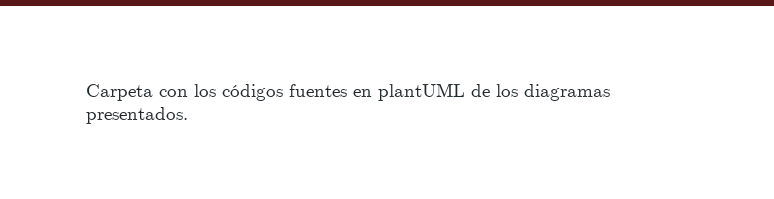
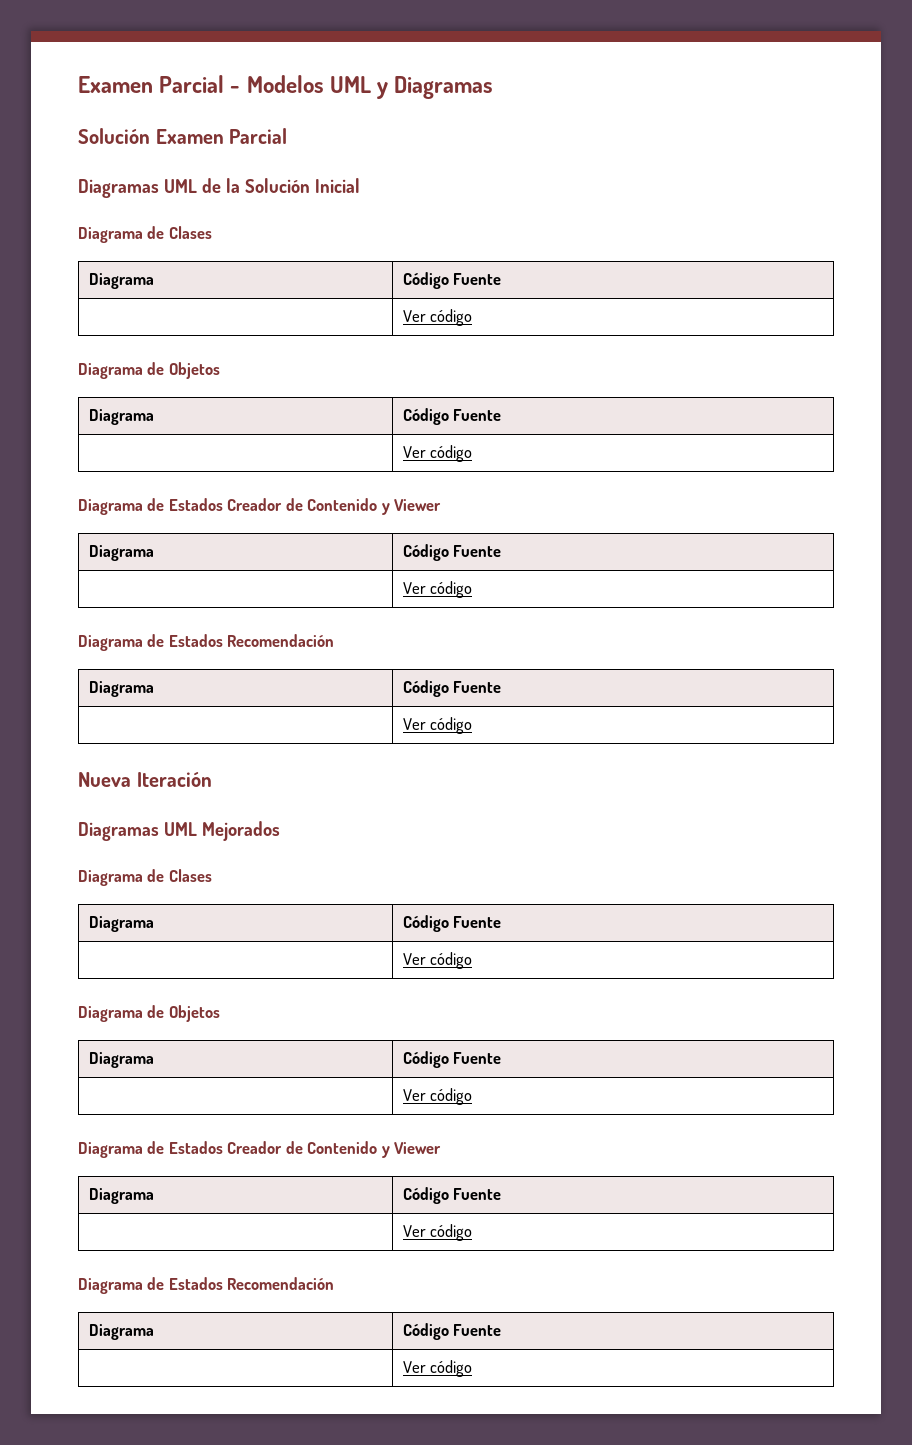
[86,83,610,101] [86,107,188,124] Carpeta con los códigos fuentes en plantUML de los diagramas presentados. -> [78,75,494,99] [78,128,288,144] [78,178,360,198] [78,226,212,243] [88,273,154,289] [402,272,502,289] [402,309,473,326] [78,362,220,379] [88,409,154,425] [402,408,502,425] [402,445,473,462] [78,498,442,515] [88,545,154,561] [402,544,502,561] [402,581,473,598] [78,634,335,651] [88,681,154,697] [402,680,502,697] [402,717,473,734] [78,772,212,787] [78,821,280,841] [78,869,212,886] [88,916,154,932] [402,915,502,932] [402,952,473,969] [78,1005,220,1022] [88,1052,154,1068] [402,1051,502,1068] [402,1088,473,1105] [78,1141,442,1158] [88,1188,154,1204] [402,1187,502,1204] [402,1224,473,1241] [78,1277,335,1294] [88,1324,154,1340] [402,1323,502,1340] [402,1360,473,1377] Examen Parcial - Modelos UML y Diagramas // Solución Examen Parcial // Diagramas UML de la Solución Inicial // Diagrama de Clases // Diagrama | Código Fuente // | Ver código // Diagrama de Objetos // Diagrama | Código Fuente // | Ver código // Diagrama de Estados Creador de Contenido y Viewer // Diagrama | Código Fuente // | Ver código // Diagrama de Estados Recomendación // Diagrama | Código Fuente // | Ver código // Nueva Iteración // Diagramas UML Mejorados // Diagrama de Clases // Diagrama | Código Fuente // | Ver código // Diagrama de Objetos // Diagrama | Código Fuente // | Ver código // Diagrama de Estados Creador de Contenido y Viewer // Diagrama | Código Fuente // | Ver código // Diagrama de Estados Recomendación // Diagrama | Código Fuente // | Ver código

